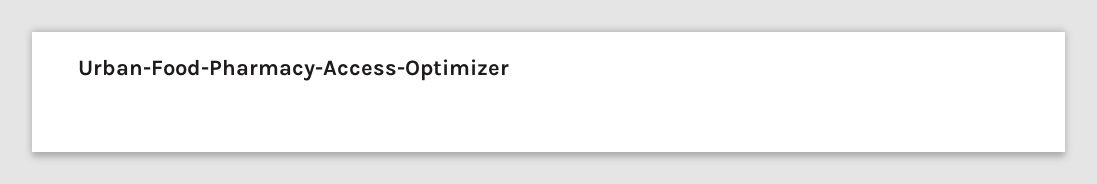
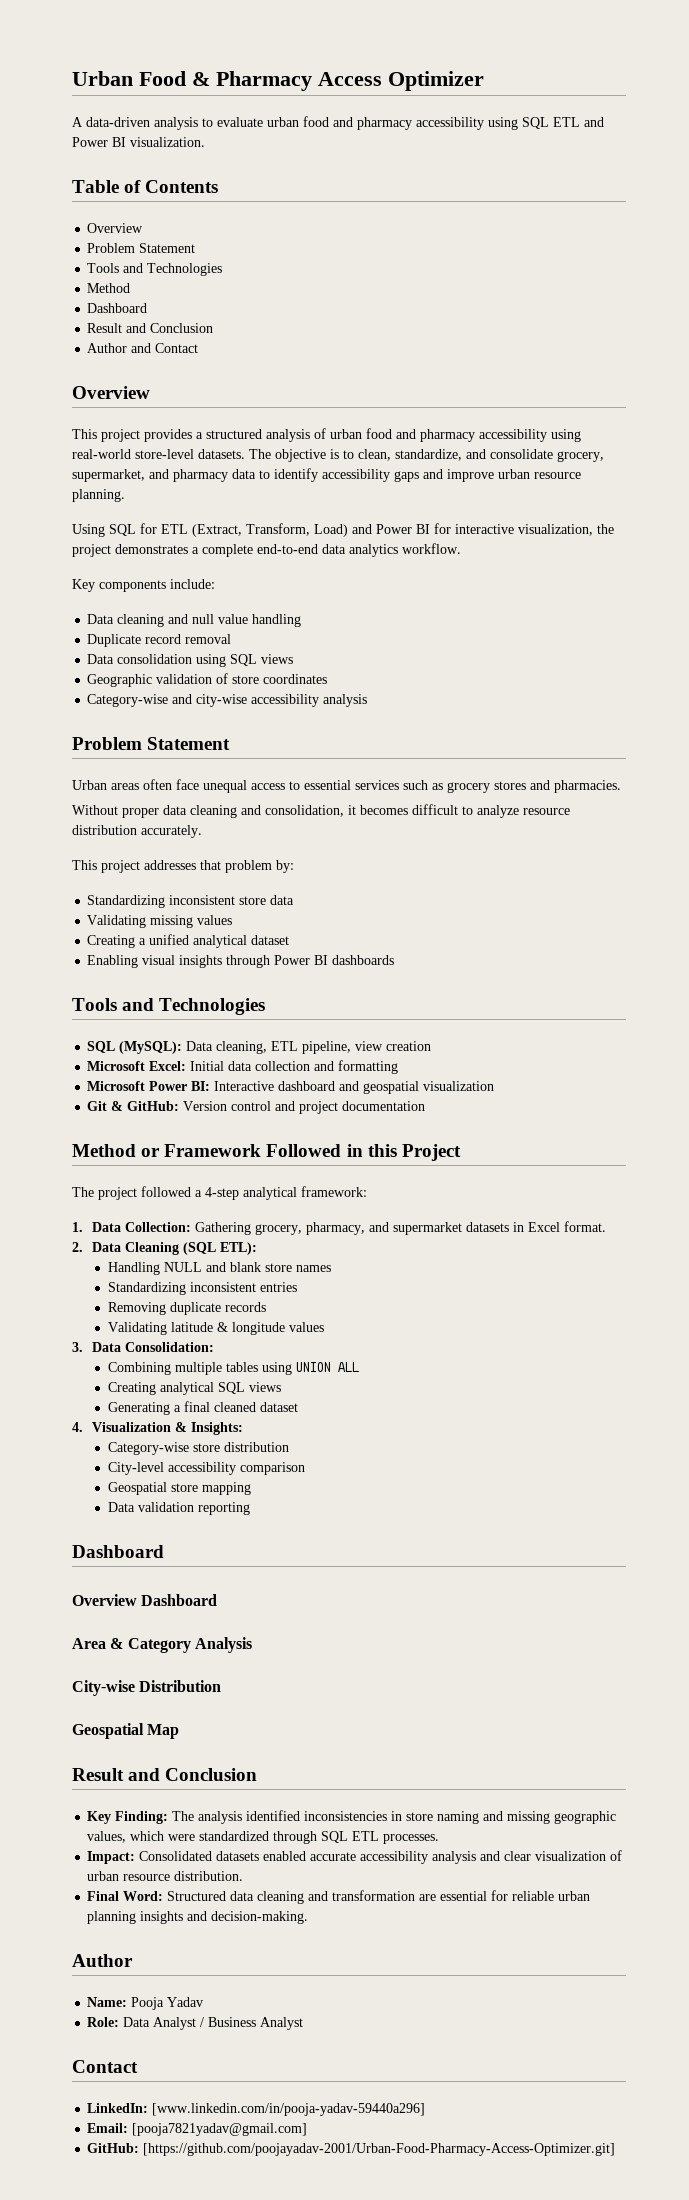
[78,59,509,81] Urban-Food-Pharmacy-Access-Optimizer -> [72,71,484,91] [72,116,604,130] [72,137,205,147] [72,180,219,193] [87,223,144,233] [87,243,196,253] [87,263,223,276] [87,283,131,293] [87,303,148,313] [87,323,214,333] [87,343,199,353] [72,386,150,399] [72,428,581,442] [72,449,604,462] [72,468,581,482] [72,489,125,502] [72,523,614,537] [72,543,461,557] [72,579,215,592] [87,614,302,627] [87,634,232,647] [87,654,294,667] [87,673,328,687] [87,694,368,707] [72,737,231,750] [72,779,621,793] [72,804,570,818] [72,825,202,838] [72,860,294,873] [87,895,295,908] [87,915,233,928] [87,934,290,948] [87,955,395,968] [72,998,266,1015] [87,1041,432,1054] [87,1060,399,1074] [87,1081,495,1094] [87,1101,426,1114] [72,1144,461,1161] [72,1186,367,1200] [72,1221,607,1235] [72,1242,258,1255] [107,1262,331,1275] [107,1282,297,1295] [107,1302,266,1315] [107,1322,324,1335] [72,1342,215,1352] [107,1362,359,1375] [107,1382,281,1395] [107,1401,298,1415] [72,1422,244,1435] [107,1442,289,1455] [107,1462,305,1475] [107,1482,251,1495] [107,1502,250,1515] [72,1545,164,1558] [72,1594,218,1606] [72,1637,252,1653] [72,1680,222,1696] [72,1723,180,1739] [72,1768,258,1781] [87,1810,617,1824] [87,1831,440,1844] [87,1850,623,1864] [87,1871,244,1881] [87,1890,591,1904] [87,1911,309,1924] [72,1954,133,1967] [87,1997,204,2010] [87,2017,304,2030] [72,2060,138,2073] [87,2103,426,2116] [87,2123,308,2136] [87,2143,616,2156] Urban Food & Pharmacy Access Optimizer // A data-driven analysis to evaluate urban food and pharmacy accessibility using SQL ETL and Power BI visualization. // Table of Contents // Overview // Problem Statement // Tools and Technologies // Method // Dashboard // Result and Conclusion // Author and Contact // Overview // This project provides a structured analysis of urban food and pharmacy accessibility using real-world store-level datasets. The objective is to clean, standardize, and consolidate grocery, supermarket, and pharmacy data to identify accessibility gaps and improve urban resource planning. // Using SQL for ETL (Extract, Transform, Load) and Power BI for interactive visualization, the project demonstrates a complete end-to-end data analytics workflow. // Key components include: // Data cleaning and null value handling // Duplicate record removal // Data consolidation using SQL views // Geographic validation of store coordinates // Category-wise and city-wise accessibility analysis // Problem Statement // Urban areas often face unequal access to essential services such as grocery stores and pharmacies. // Without proper data cleaning and consolidation, it becomes difficult to analyze resource distribution accurately. // This project addresses that problem by: // Standardizing inconsistent store data // Validating missing values // Creating a unified analytical dataset // Enabling visual insights through Power BI dashboards // Tools and Technologies // SQL (MySQL): Data cleaning, ETL pipeline, view creation // Microsoft Excel: Initial data collection and formatting // Microsoft Power BI: Interactive dashboard and geospatial visualization // Git & GitHub: Version control and project documentation // Method or Framework Followed in this Project // The project followed a 4-step analytical framework: // 1. Data Collection: Gathering grocery, pharmacy, and supermarket datasets in Excel format. // 2. Data Cleaning (SQL ETL): // Handling NULL and blank store names // Standardizing inconsistent entries // Removing duplicate records // Validating latitude & longitude values // 3. Data Consolidation: // Combining multiple tables using UNION ALL // Creating analytical SQL views // Generating a final cleaned dataset // 4. Visualization & Insights: // Category-wise store distribution // City-level accessibility comparison // Geospatial store mapping // Data validation reporting // Dashboard // Overview Dashboard // Area & Category Analysis // City-wise Distribution // Geospatial Map // Result and Conclusion // Key Finding: The analysis identified inconsistencies in store naming and missing geographic values, which were standardized through SQL ETL processes. // Impact: Consolidated datasets enabled accurate accessibility analysis and clear visualization of urban resource distribution. // Final Word: Structured data cleaning and transformation are essential for reliable urban planning insights and decision-making. // Author // Name: Pooja Yadav // Role: Data Analyst / Business Analyst // Contact // LinkedIn: [www.linkedin.com/in/pooja-yadav-59440a296] // Email: [pooja7821yadav@gmail.com] // GitHub: [https://github.com/poojayadav-2001/Urban-Food-Pharmacy-Access-Optimizer.git]

